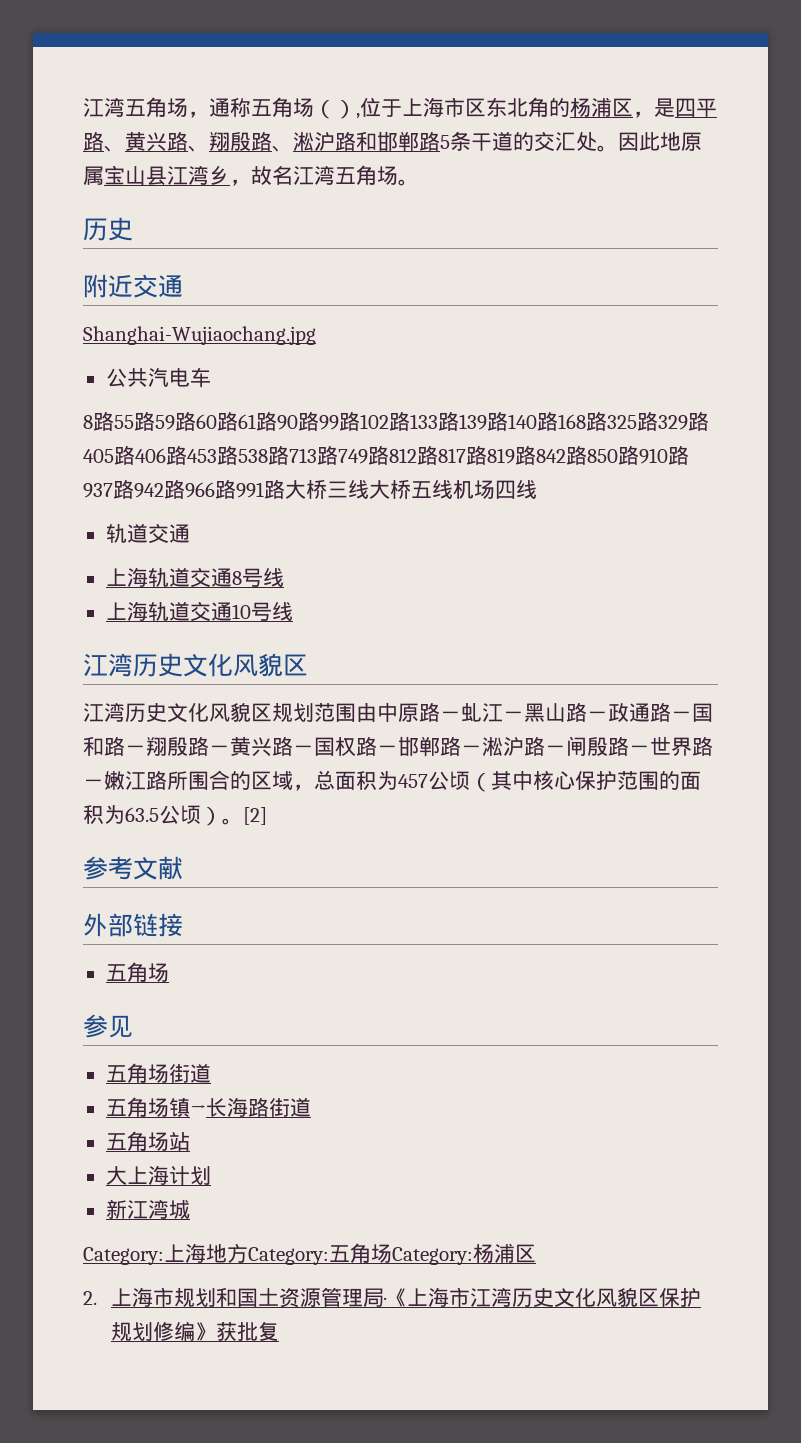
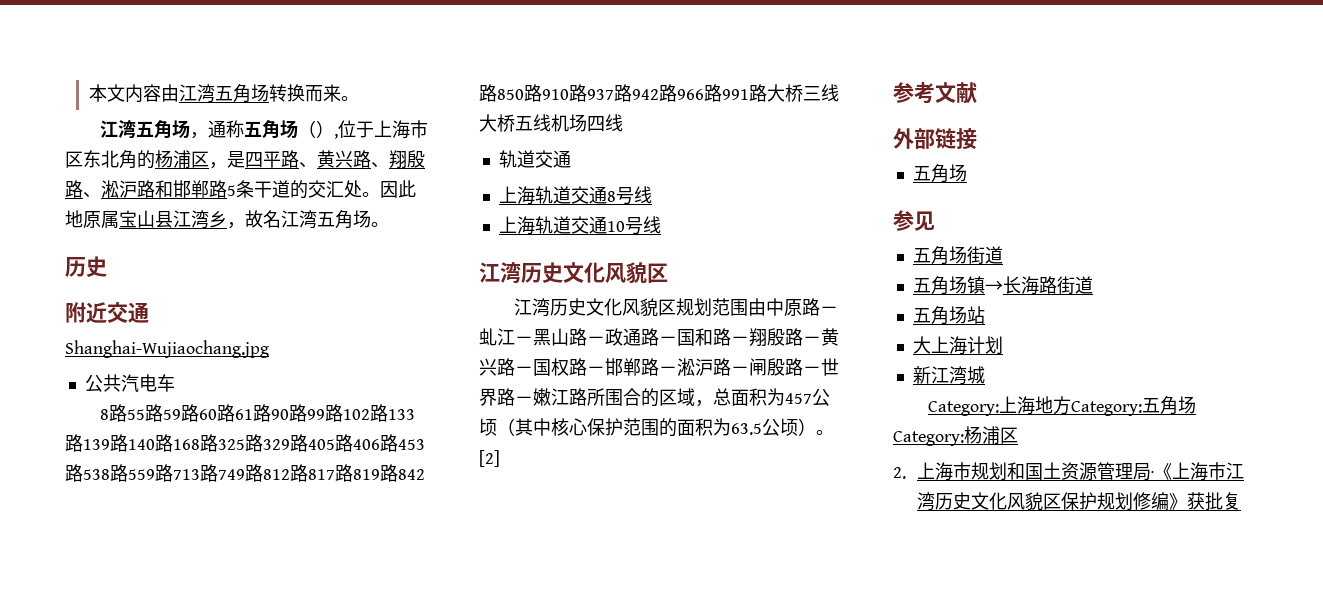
(83, 107) none -> [88,84,359,103] 本文内容由江湾五角场转换而来。 //
(289, 455) none -> [128,464,173,482] 559路

